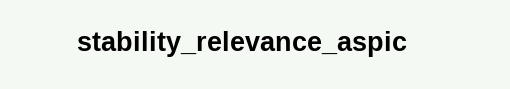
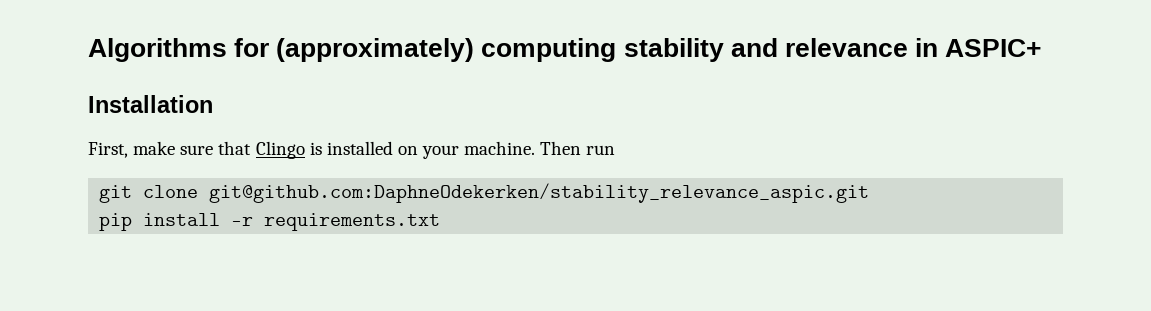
[77,31,407,57] stability_relevance_aspic -> [88,38,1042,62] [88,95,213,113] [88,141,616,159] [99,183,870,203] [99,213,441,231] Algorithms for (approximately) computing stability and relevance in ASPIC+ // Installation // First, make sure that Clingo is installed on your machine. Then run // git clone git@github.com:DaphneOdekerken/stability_relevance_aspic.git // pip install -r requirements.txt

